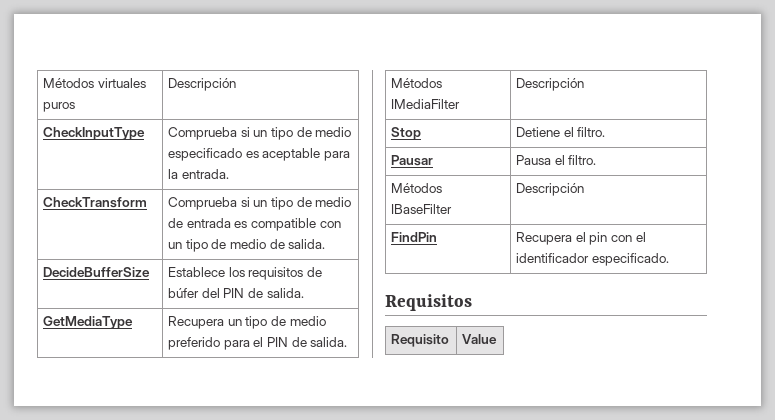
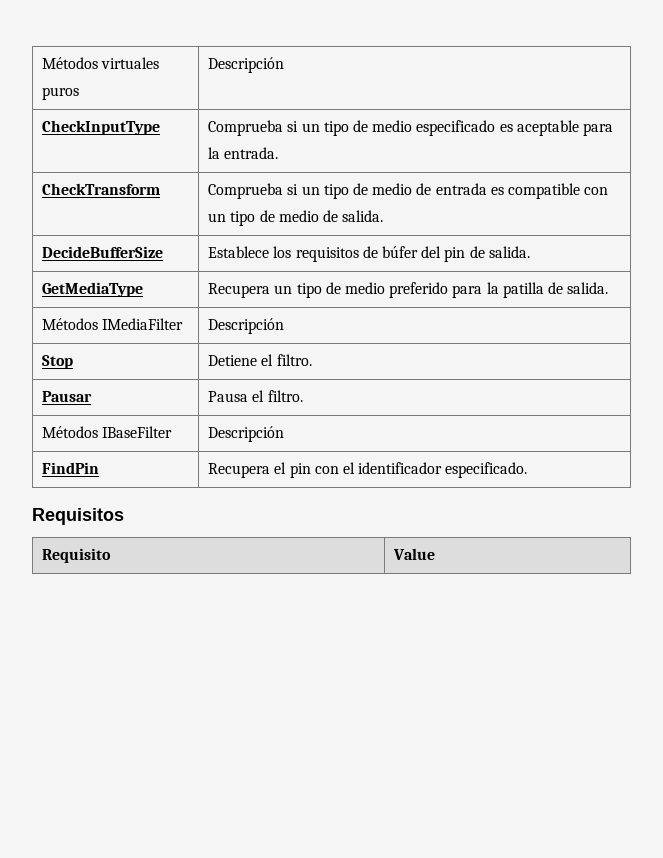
[223,288,245,298] PIN -> [444,247,466,262] pin
[253,337,289,347] el PIN -> [486,282,544,298] la patilla

